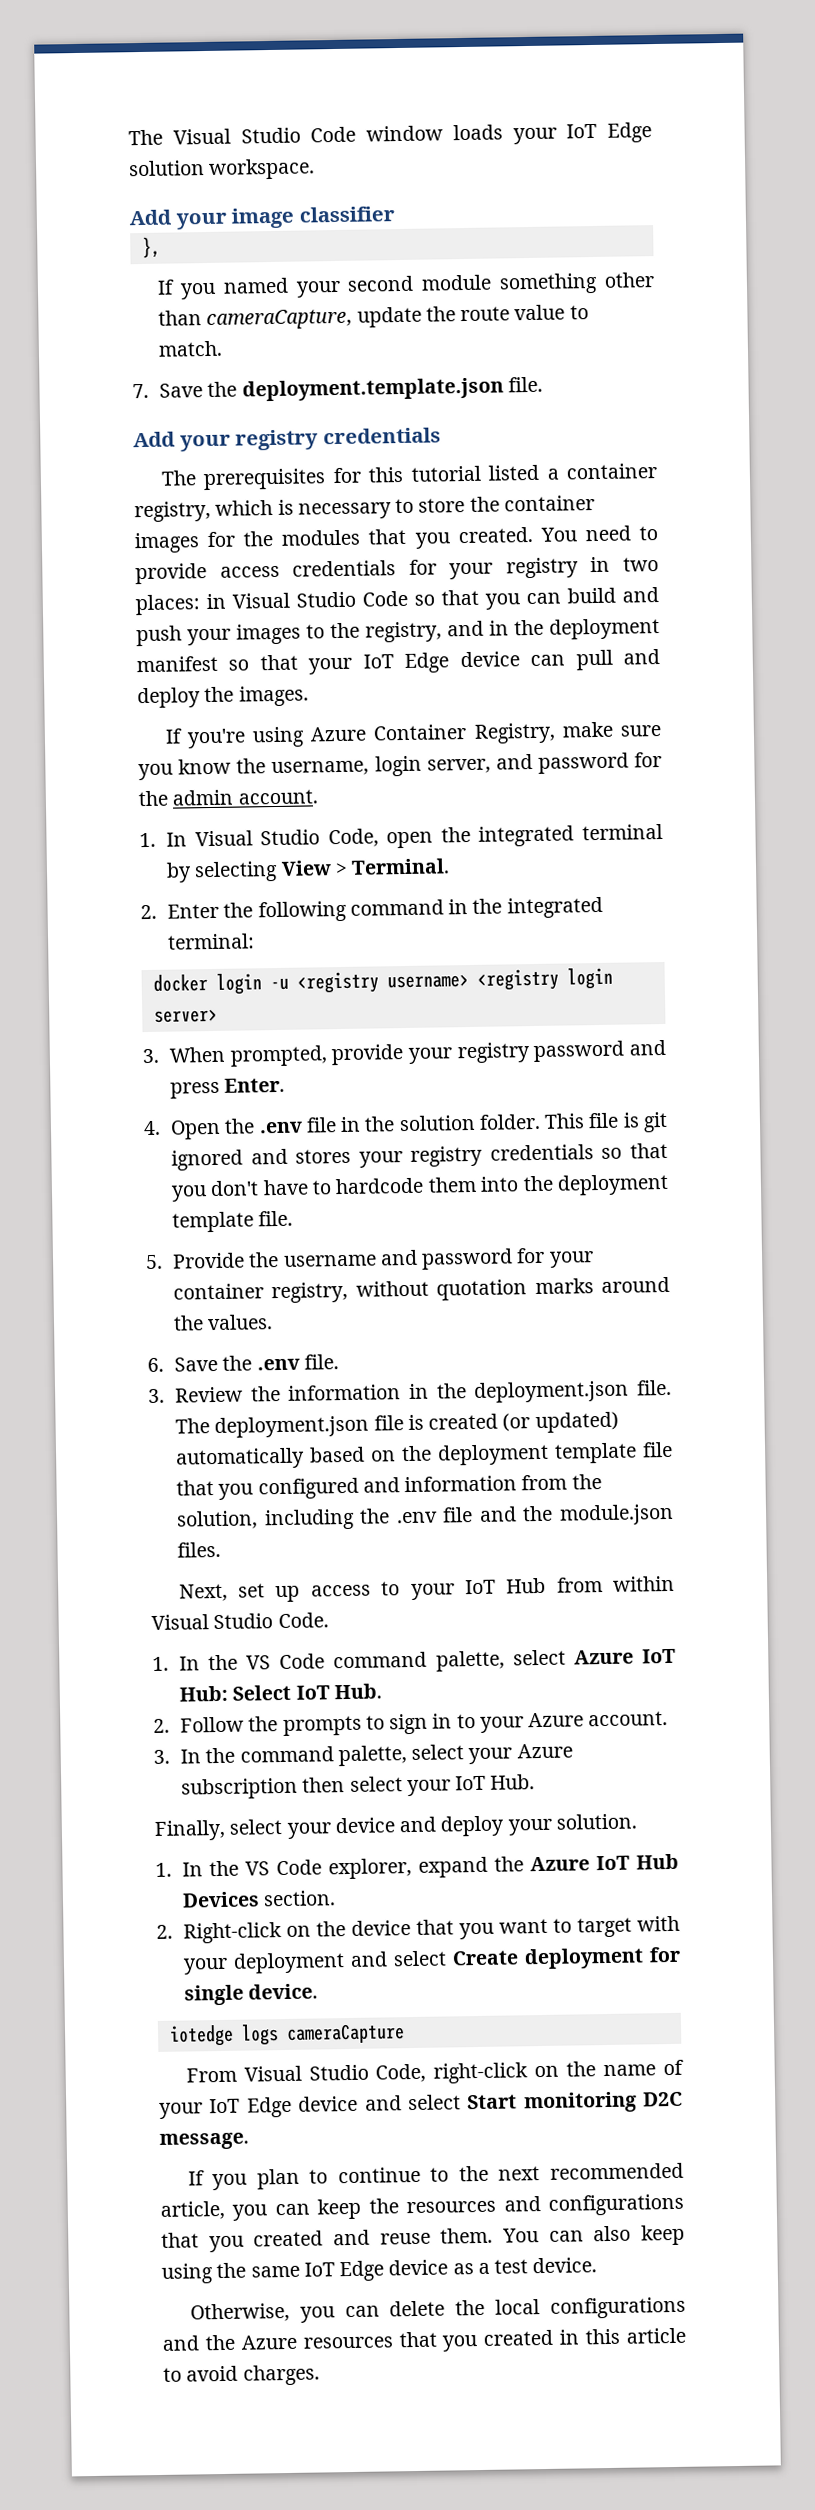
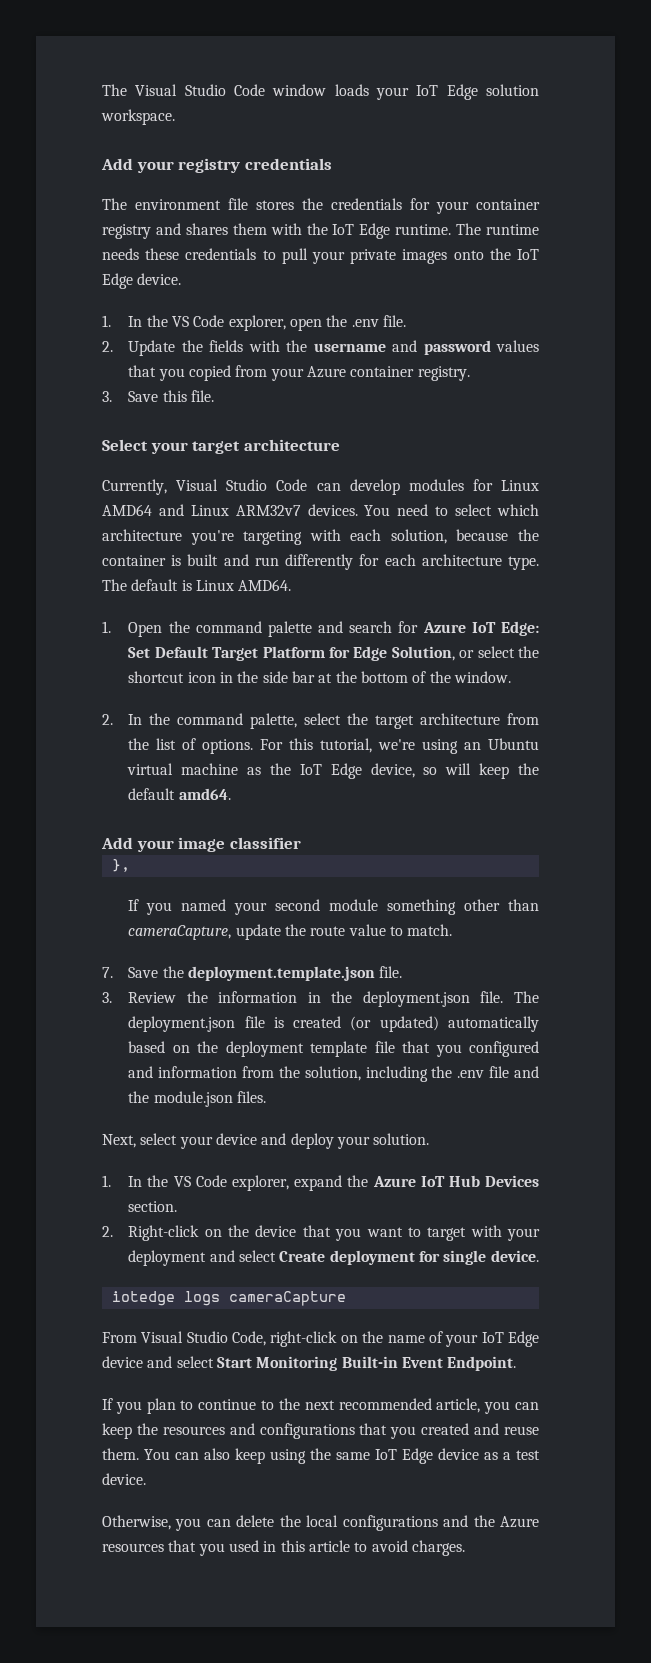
(316, 169) none -> [101,158,332,173] [102,198,540,214] [102,223,539,239] [102,248,539,264] [102,273,182,289] [102,315,406,331] [102,340,539,356] [128,365,470,381] [102,390,214,402] [102,439,340,454] [102,479,539,495] [102,504,540,516] [102,529,539,545] [102,554,539,570] [102,579,292,591] [102,621,539,637] [128,646,539,661] [128,671,511,683] [102,713,539,729] [128,738,539,754] [127,763,539,779] [128,788,231,800] // Add your registry credentials // The environment file stores the credentials for your container registry and shares them with the IoT Edge runtime. The runtime needs these credentials to pull your private images onto the IoT Edge device. // 1. In the VS Code explorer, open the .env file. // 2. Update the fields with the username and password values that you copied from your Azure container registry. // 3. Save this file. // Select your target architecture // Currently, Visual Studio Code can develop modules for Linux AMD64 and Linux ARM32v7 devices. You need to select which architecture you're targeting with each solution, because the container is built and run differently for each architecture type. The default is Linux AMD64. // 1. Open the command palette and search for Azure IoT Edge: Set Default Target Platform for Edge Solution, or select the shortcut icon in the side bar at the bottom of the window. // 2. In the command palette, select the target architecture from the list of options. For this tutorial, we're using an Ubuntu virtual machine as the IoT Edge device, so will keep the default amd64.
[133,427,441,452] [160,463,657,491] [134,495,595,523] [134,525,658,554] [135,556,659,585] [135,587,659,616] [136,618,660,647] [136,648,661,675] [137,685,309,709] [164,721,661,749] [138,751,662,781] [138,789,318,807] [139,823,663,849] [165,858,451,883] [140,896,603,923] [166,933,255,950] [152,967,613,995] [153,1008,218,1023] [142,1039,666,1067] [169,1077,286,1099] [143,1111,669,1140] [170,1142,668,1171] [170,1173,669,1202] [171,1210,294,1233] [145,1247,594,1270] [172,1276,670,1304] [172,1314,274,1331] [147,1354,339,1373] // Add your registry credentials // The prerequisites for this tutorial listed a container registry, which is necessary to store the container images for the modules that you created. You need to provide access credentials for your registry in two places: in Visual Studio Code so that you can build and push your images to the registry, and in the deployment manifest so that your IoT Edge device can pull and deploy the images. // If you're using Azure Container Registry, make sure you know the username, login server, and password for the admin account. // 1. In Visual Studio Code, open the integrated terminal by selecting View > Terminal. // 2. Enter the following command in the integrated terminal: // docker login -u <registry username> <registry login server> // 3. When prompted, provide your registry password and press Enter. // 4. Open the .env file in the solution folder. This file is git ignored and stores your registry credentials so that you don't have to hardcode them into the deployment template file. // 5. Provide the username and password for your container registry, without quotation marks around the values. // 6. Save the .env file. -> (403, 972) none
[238,1575,675,1603] [151,1612,329,1631] [152,1648,676,1672] [178,1683,382,1702] [153,1711,669,1737] [153,1743,573,1767] [180,1774,536,1800] [154,1819,226,1841] set up access to your IoT Hub from within Visual Studio Code. // 1. In the VS Code command palette, select Azure IoT Hub: Select IoT Hub. // 2. Follow the prompts to sign in to your Azure account. // 3. In the command palette, select your Azure subscription then select your IoT Hub. // Finally, -> (136, 1141) none
[523,2091,683,2114] [159,2131,249,2150] monitoring D2C message. -> [256,1356,517,1371] Monitoring Built-in Event Endpoint.
[483,2329,554,2346] created -> [228,1540,259,1552] used

